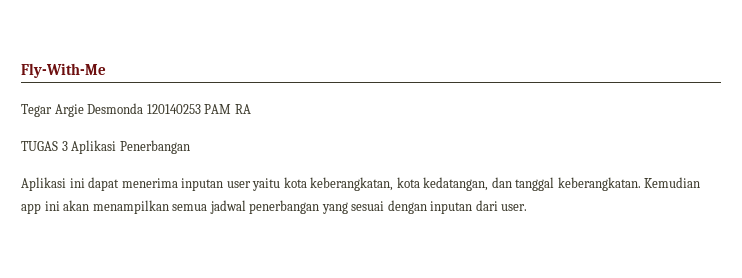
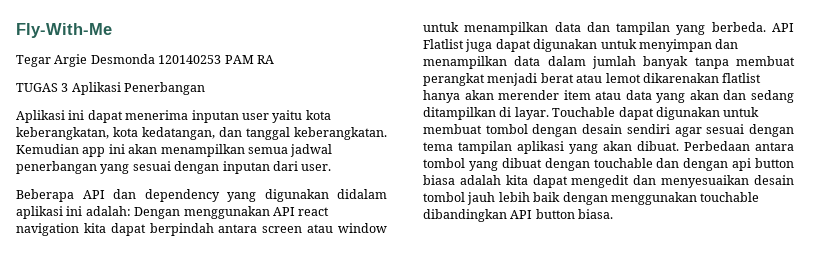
(528, 207) none -> [16,189,387,202] [16,206,330,219] [16,223,387,236] [423,22,794,35] [423,39,739,52] [423,56,795,69] [423,73,762,86] [423,90,794,103] [423,107,760,120] [423,124,794,137] [423,141,794,154] [423,158,794,171] [423,175,794,188] [423,192,760,205] [423,209,614,222] // Beberapa API dan dependency yang digunakan didalam aplikasi ini adalah: Dengan menggunakan API react navigation kita dapat berpindah antara screen atau window untuk menampilkan data dan tampilan yang berbeda. API Flatlist juga dapat digunakan untuk menyimpan dan menampilkan data dalam jumlah banyak tanpa membuat perangkat menjadi berat atau lemot dikarenakan flatlist hanya akan merender item atau data yang akan dan sedang ditampilkan di layar. Touchable dapat digunakan untuk membuat tombol dengan desain sendiri agar sesuai dengan tema tampilan aplikasi yang akan dibuat. Perbedaan antara tombol yang dibuat dengan touchable dan dengan api button biasa adalah kita dapat mengedit dan menyesuaikan desain tombol jauh lebih baik dengan menggunakan touchable dibandingkan API button biasa.

